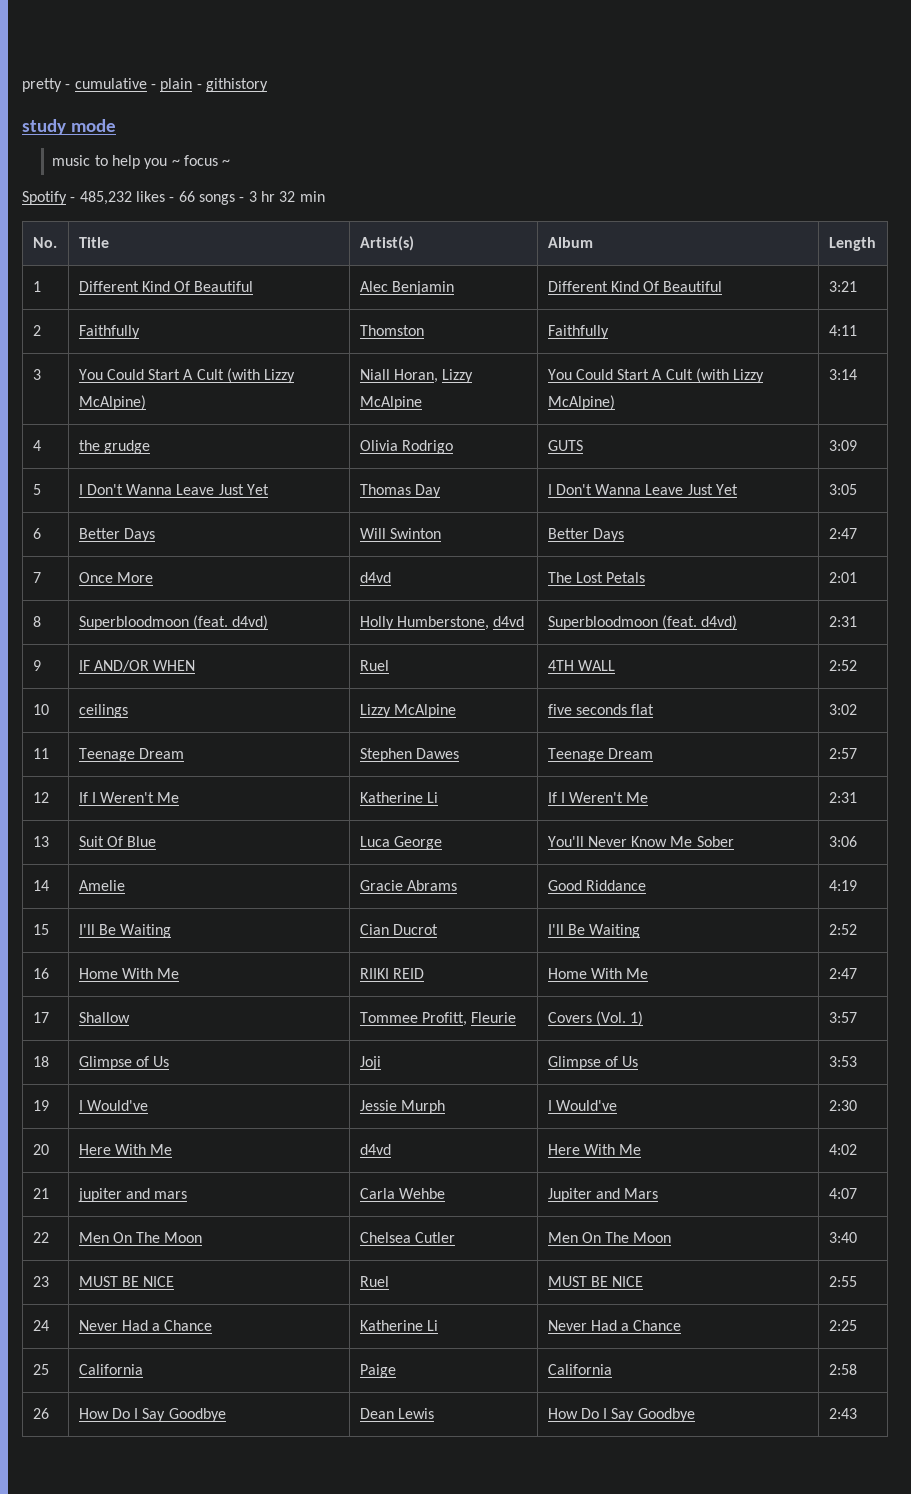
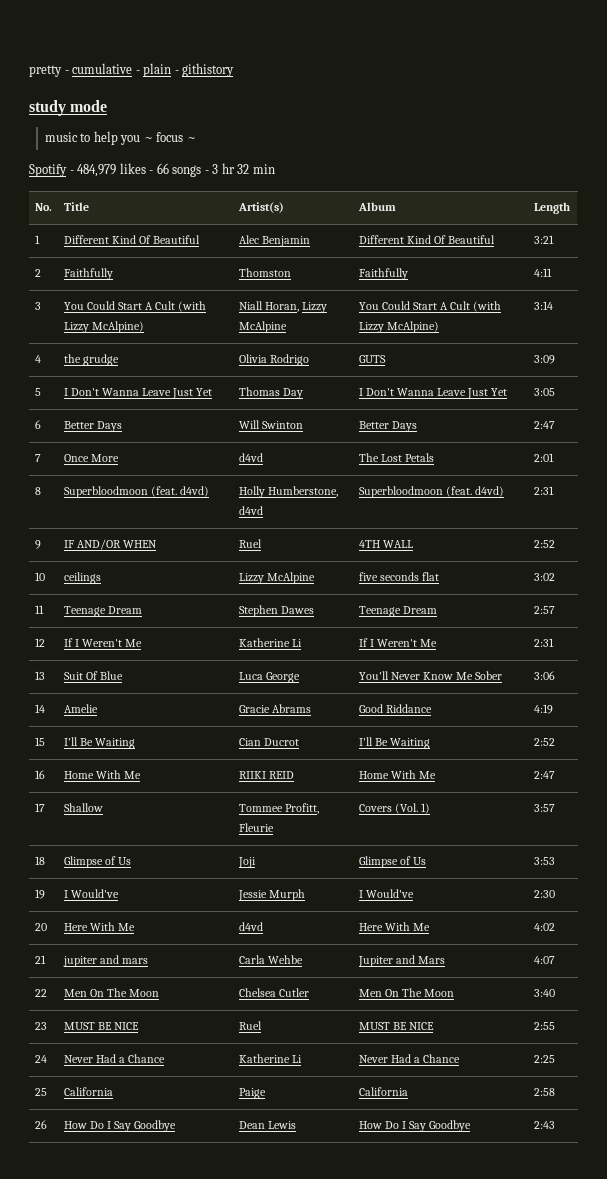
[79,191,132,205] 485,232 -> [77,164,117,177] 484,979

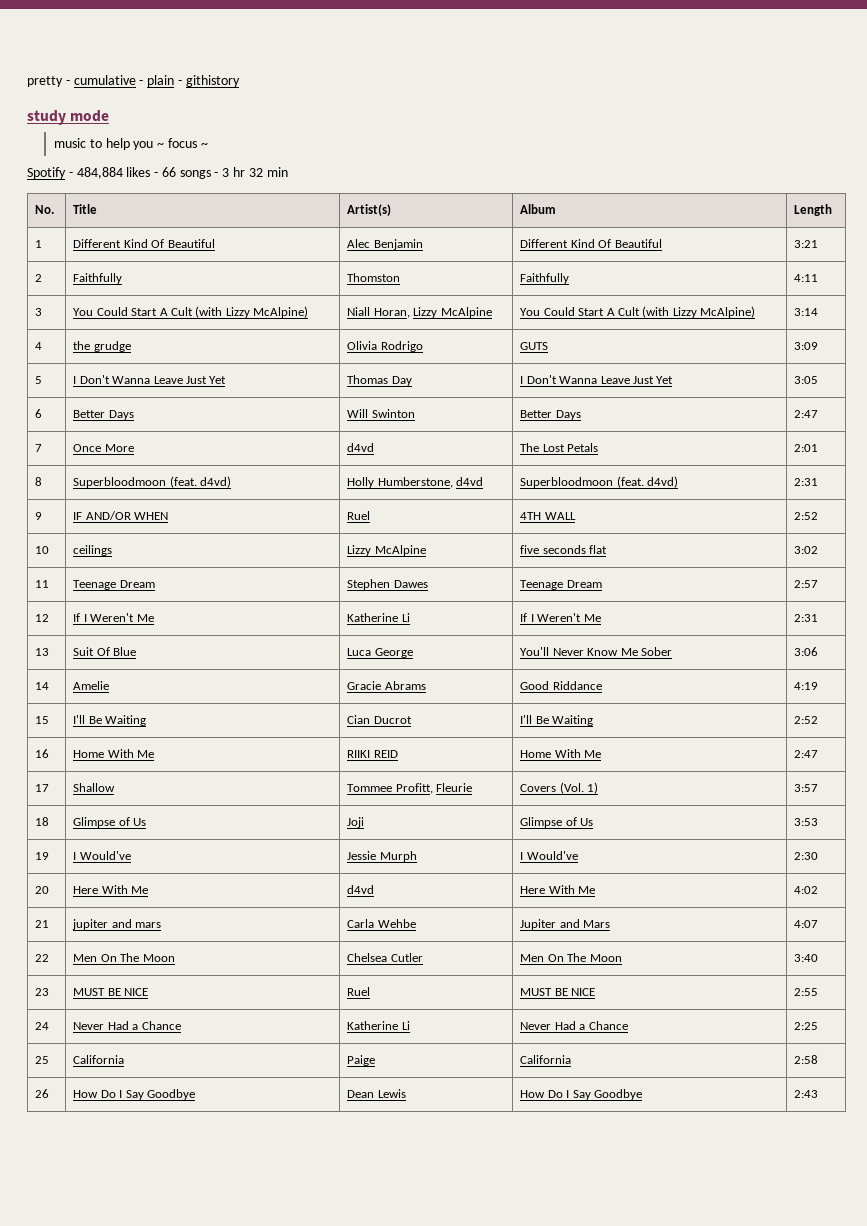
[77,164,117,177] 484,979 -> [76,167,123,179] 484,884

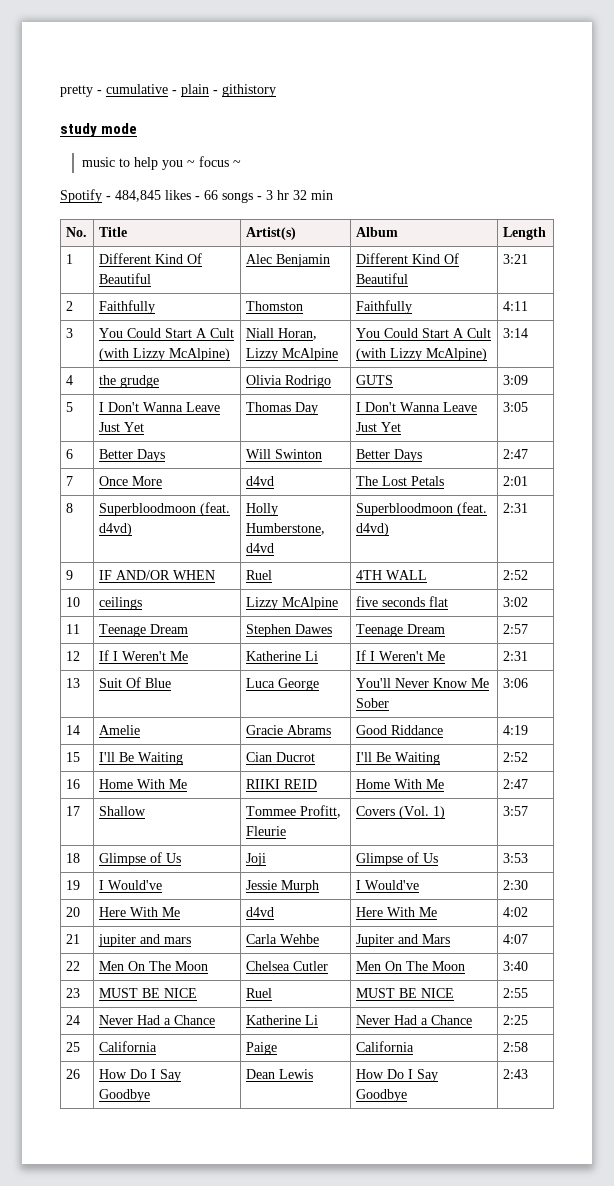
[76,167,123,179] 484,884 -> [115,190,161,202] 484,845

